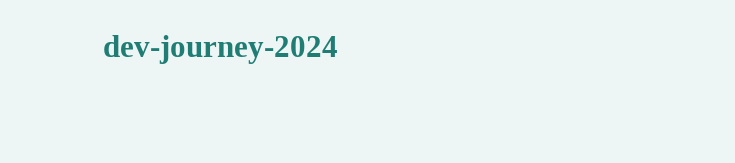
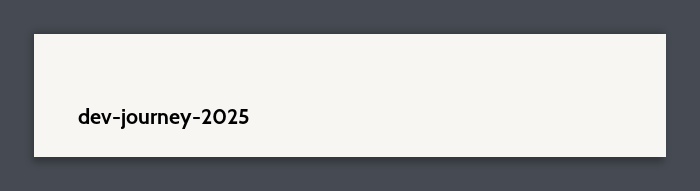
[103,35,338,64] dev-journey-2024 -> [78,108,250,129] dev-journey-2025

